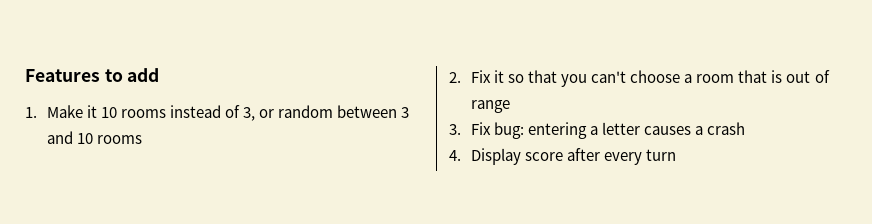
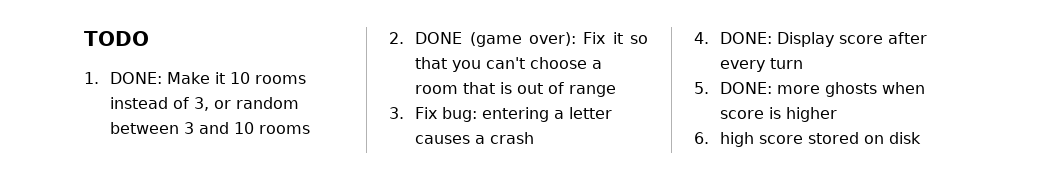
[25,68,160,82] Features to add -> [84,31,149,46] TODO
(37, 112) none -> [110,72,163,84] DONE:
(461, 77) none -> [415,32,576,47] DONE (game over):
(461, 155) none -> [720,32,773,44] DONE:
(677, 155) none -> [694,82,926,97] [720,107,838,122] [694,132,922,147] // 5. DONE: more ghosts when score is higher // 6. high score stored on disk

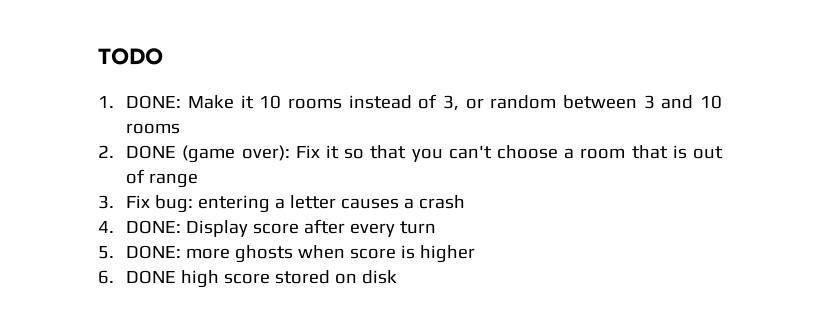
(709, 138) none -> [126,270,177,284] DONE

